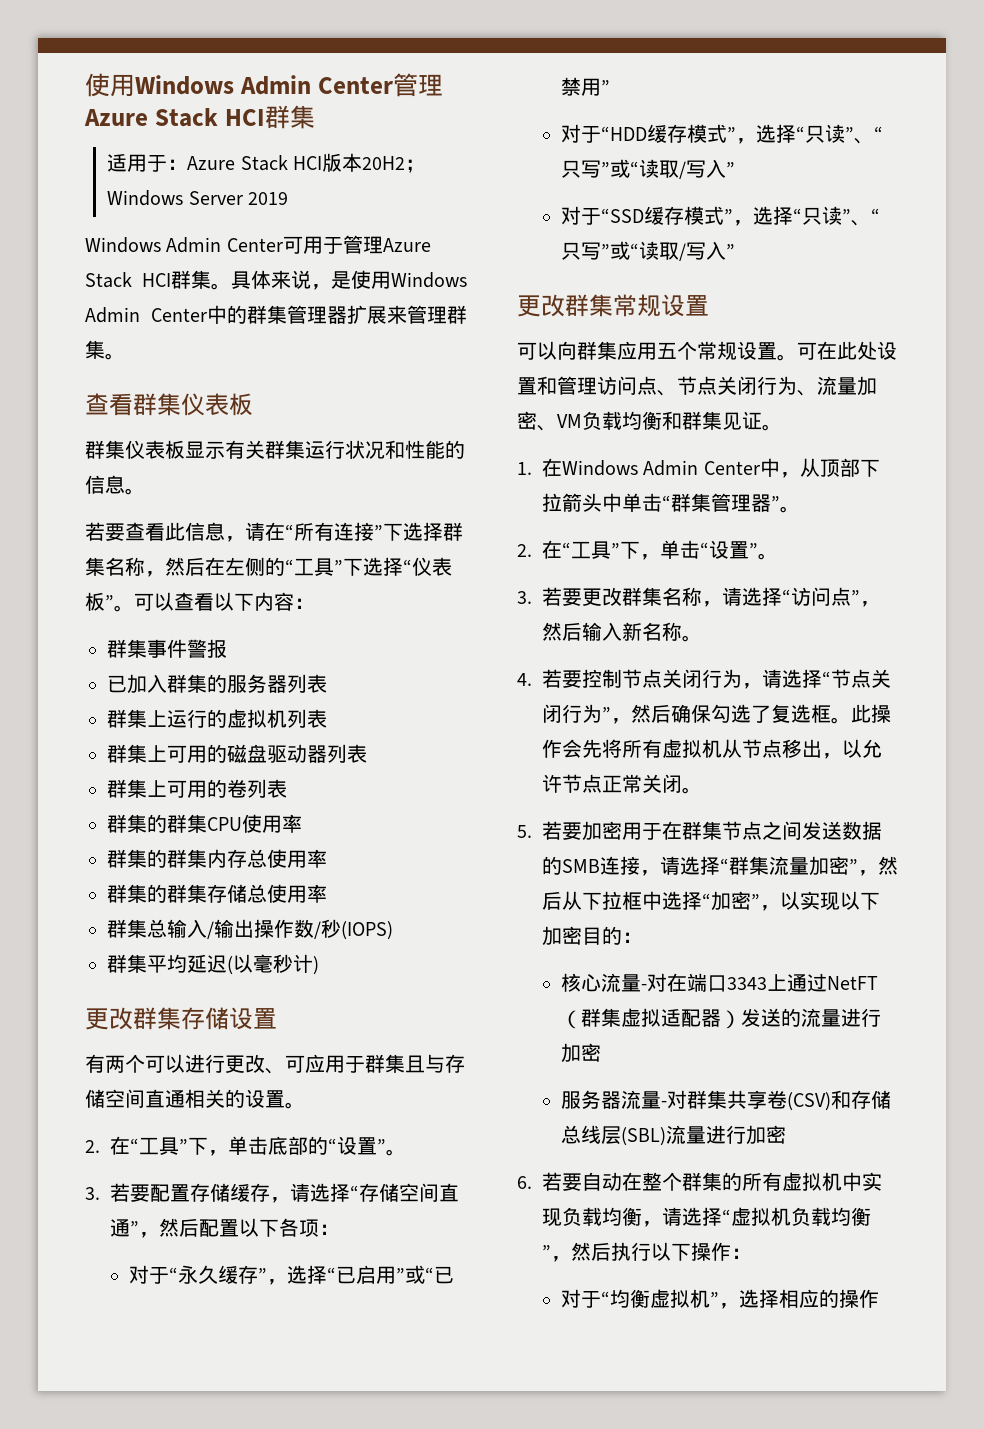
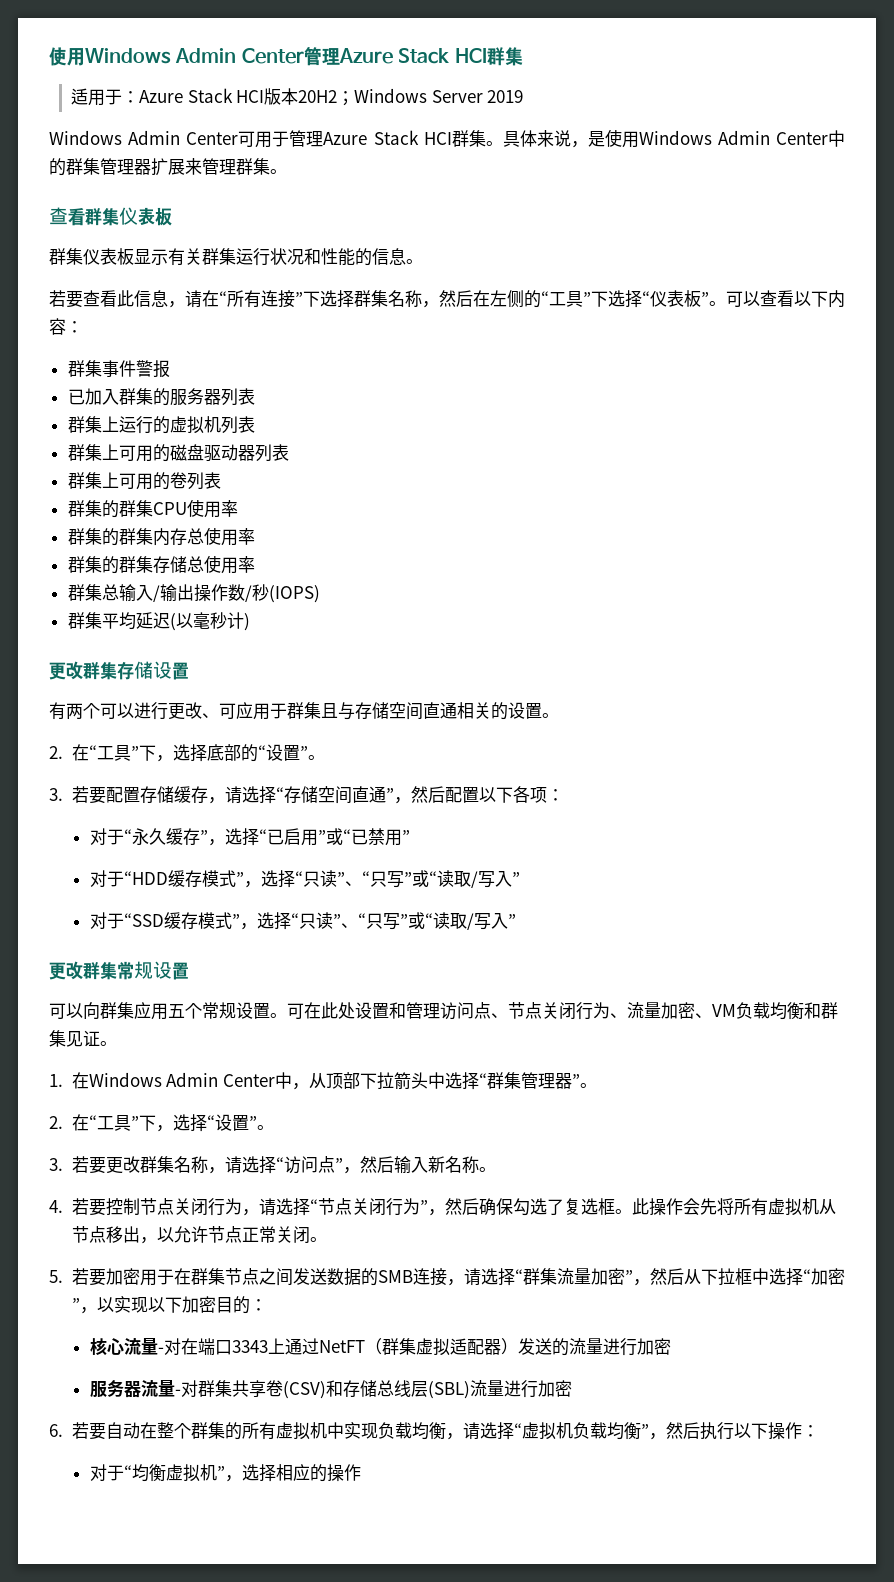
[228,1136,268,1155] 单击 -> [172,744,207,762] 选择
[622,493,662,512] 单击 -> [444,1072,479,1090] 选择
[660,540,700,559] 单击 -> [172,1114,207,1132] 选择

